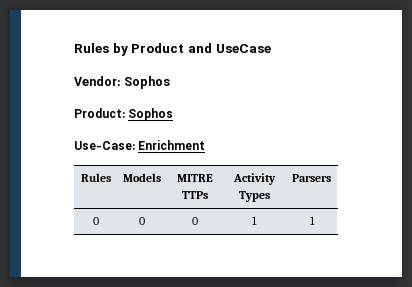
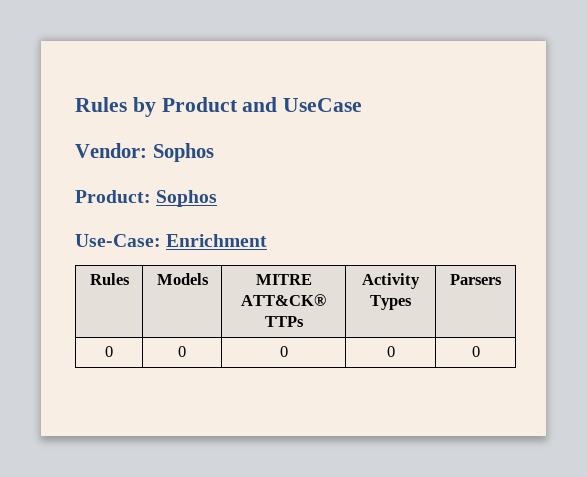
(213, 178) none -> [241,294,326,306] ATT&CK®
[252,216,257,225] [309,216,315,225] 1 | 1 -> [386,346,395,357] [471,346,480,357] 0 | 0

